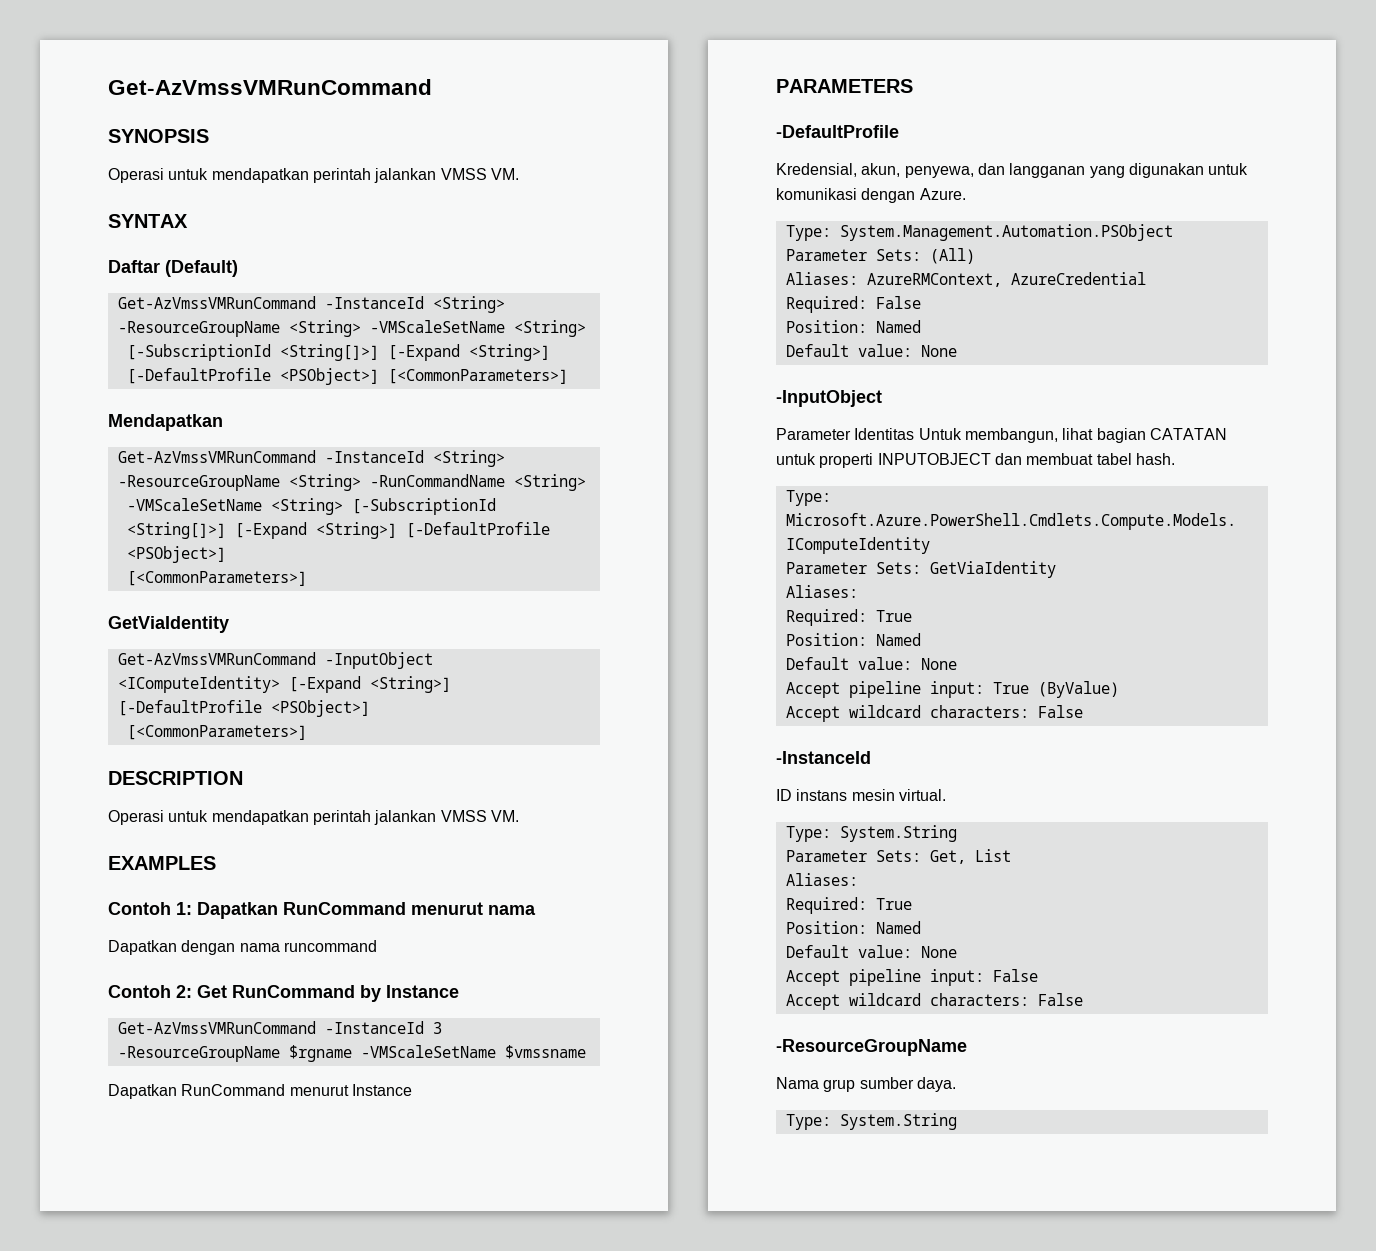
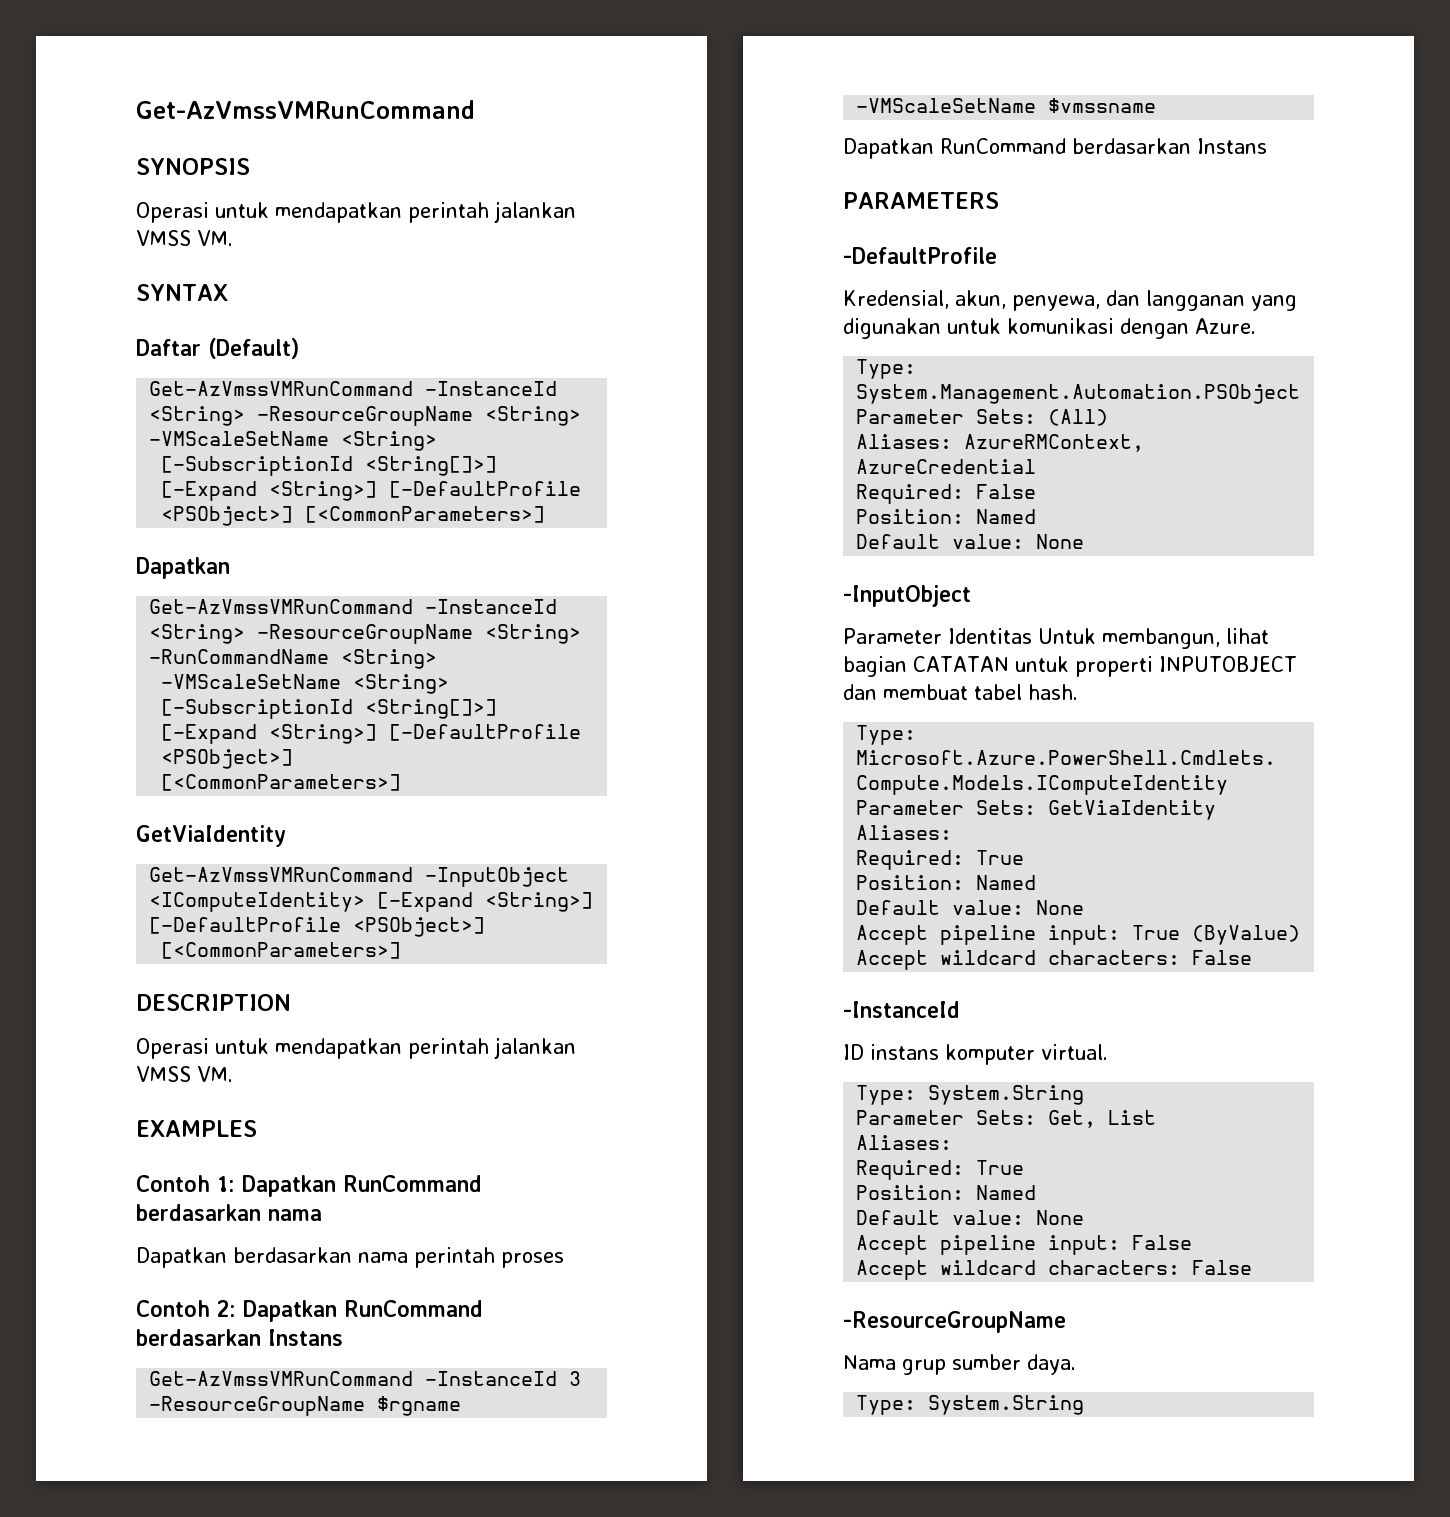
[108,414,223,431] Mendapatkan -> [136,557,230,579] Dapatkan
[411,902,483,915] menurut -> [136,1204,261,1221] berdasarkan
[181,940,377,955] [108,985,459,1002] dengan nama runcommand // Contoh 2: Get RunCommand by Instance -> [233,1247,564,1268] [136,1300,483,1322] [136,1329,343,1346] berdasarkan nama perintah proses // Contoh 2: Dapatkan RunCommand berdasarkan Instans
[289,1084,412,1096] menurut Instance -> [1072,138,1267,154] berdasarkan Instans
[851,789,895,801] mesin -> [945,1044,1035,1065] komputer

